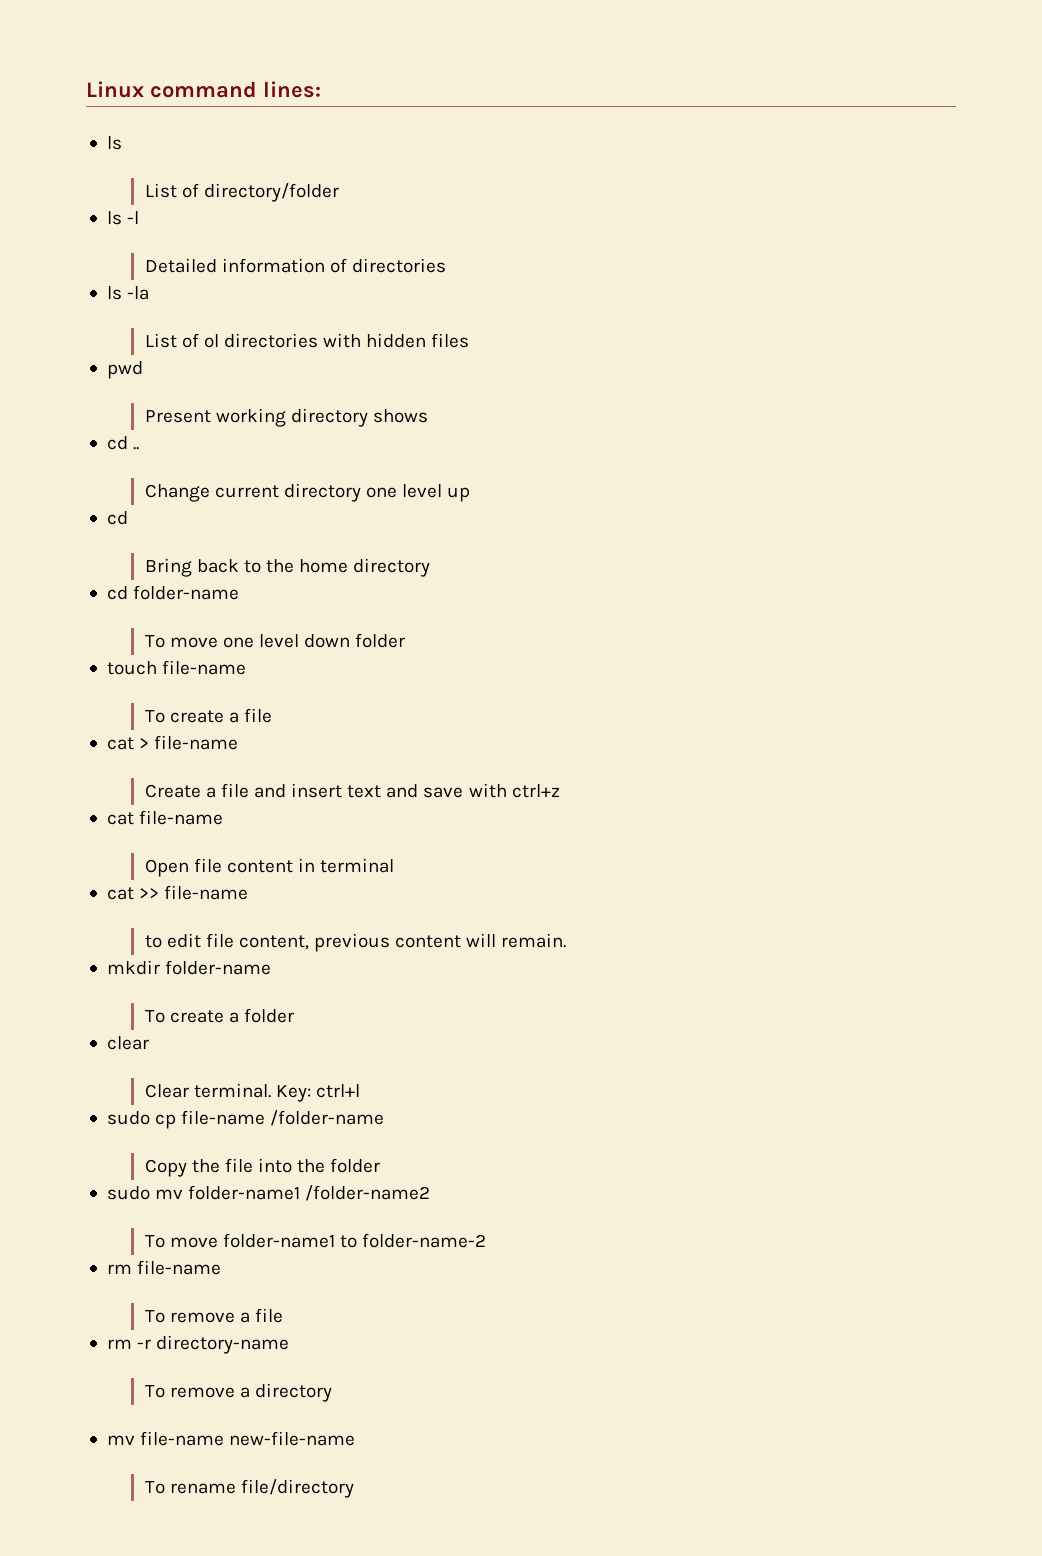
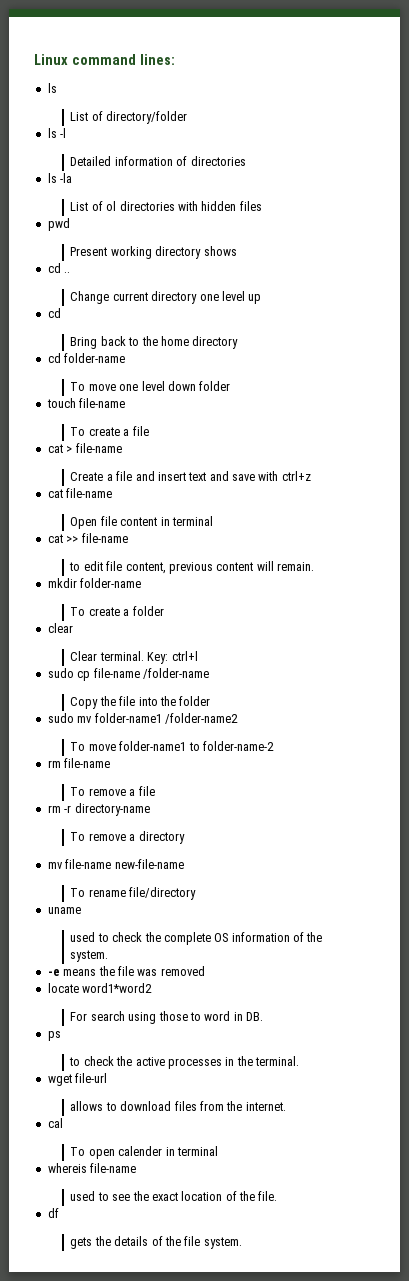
(354, 1488) none -> [47,907,81,914] [70,932,323,945] [70,950,109,962] [47,966,205,976] [47,983,153,993] [70,1011,264,1024] [47,1031,61,1041] [69,1056,300,1069] [47,1073,108,1086] [70,1101,286,1111] [47,1118,63,1128] [70,1146,218,1159] [47,1163,137,1173] [70,1191,278,1201] [47,1208,59,1218] [70,1236,242,1249] // uname // used to check the complete OS information of the system. // -e means the file was removed // locate word1*word2 // For search using those to word in DB. // ps // to check the active processes in the terminal. // wget file-url // allows to download files from the internet. // cal // To open calender in terminal // whereis file-name // used to see the exact location of the file. // df // gets the details of the file system.

